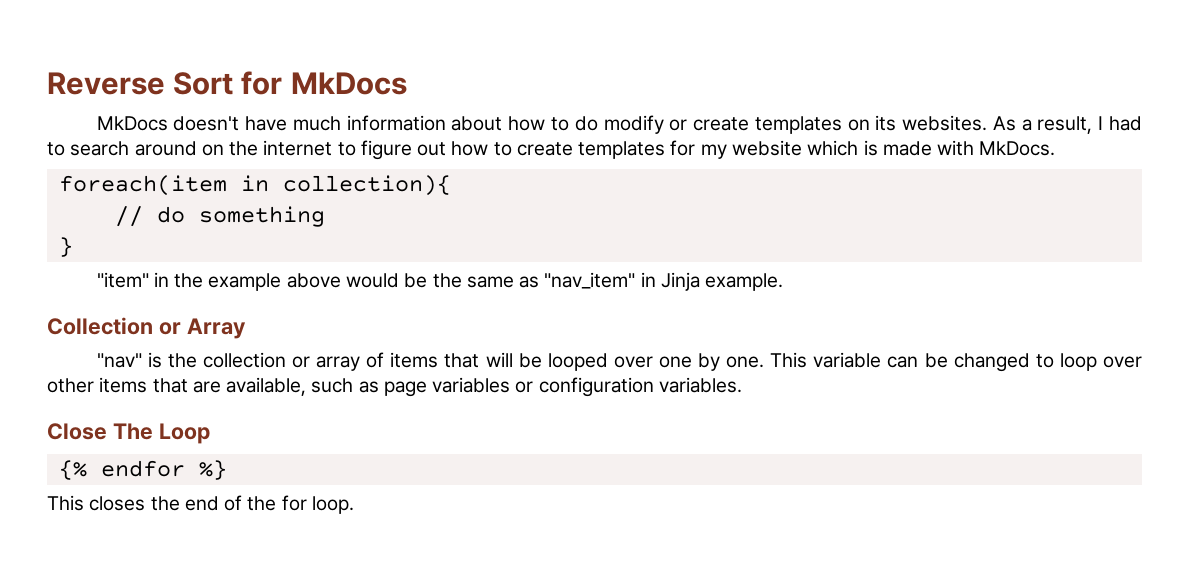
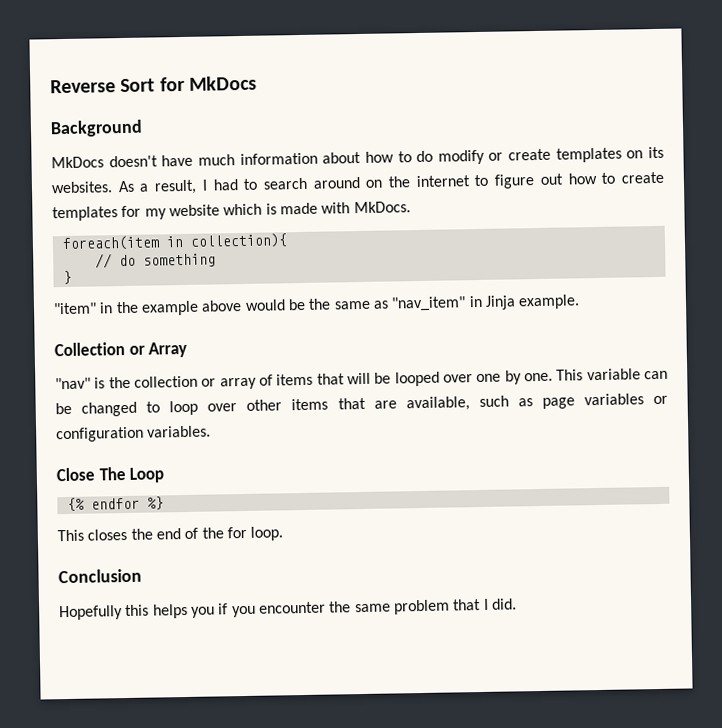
(407, 83) none -> [50,119,143,138] // Background
(354, 505) none -> [58,568,142,584] [59,598,517,621] // Conclusion // Hopefully this helps you if you encounter the same problem that I did.

